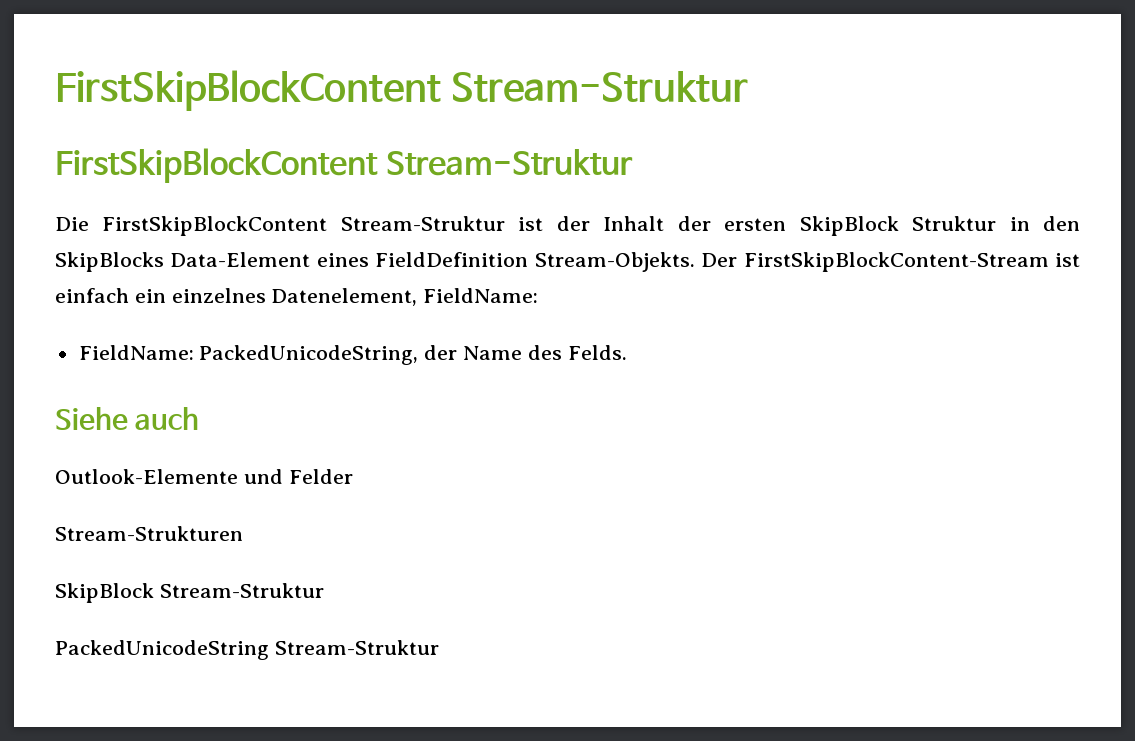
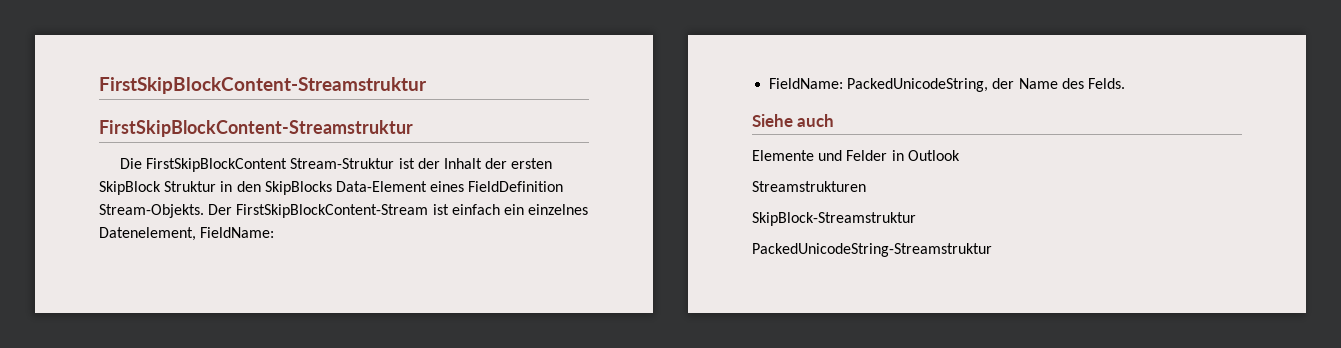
[55,70,749,111] [55,148,633,183] FirstSkipBlockContent Stream-Struktur // FirstSkipBlockContent Stream-Struktur -> [99,77,427,94] [99,120,413,137] FirstSkipBlockContent-Streamstruktur // FirstSkipBlockContent-Streamstruktur
[55,469,238,484] Outlook-Elemente -> [752,150,814,161] Elemente
[55,526,243,541] [55,583,324,603] [55,640,439,660] // Stream-Strukturen // SkipBlock Stream-Struktur // PackedUnicodeString Stream-Struktur -> [891,150,960,161] [752,181,866,192] [752,212,916,226] [752,243,992,257] in Outlook // Streamstrukturen // SkipBlock-Streamstruktur // PackedUnicodeString-Streamstruktur

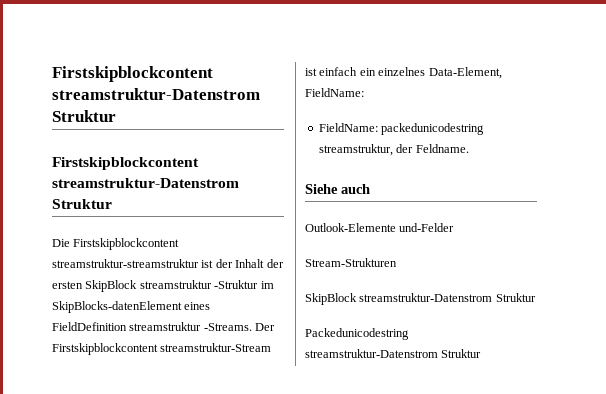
[99,77,427,94] [99,120,413,137] FirstSkipBlockContent-Streamstruktur // FirstSkipBlockContent-Streamstruktur -> [52,66,213,82] [52,88,260,100] [52,110,116,122] [52,157,199,170] [52,178,239,188] [52,199,112,209] Firstskipblockcontent streamstruktur-Datenstrom Struktur // Firstskipblockcontent streamstruktur-Datenstrom Struktur
[146,158,395,172] FirstSkipBlockContent Stream-Struktur -> [73,238,180,250] [52,259,199,268] Firstskipblockcontent streamstruktur-streamstruktur
[164,181,564,195] [99,204,429,218] Struktur in den SkipBlocks Data-Element eines FieldDefinition Stream-Objekts. Der FirstSkipBlockContent-Stream -> [139,280,274,289] [52,301,211,313] [52,322,276,331] [52,343,272,355] streamstruktur -Struktur im SkipBlocks-datenElement eines FieldDefinition streamstruktur -Streams. Der Firstskipblockcontent streamstruktur-Stream
[99,227,196,241] Datenelement, -> [428,67,502,79] Data-Element,
[847,78,1125,92] [752,114,835,127] [752,150,960,161] [752,181,866,192] [752,212,916,226] [752,243,992,257] PackedUnicodeString, der Name des Felds. // Siehe auch // Elemente und Felder in Outlook // Streamstrukturen // SkipBlock-Streamstruktur // PackedUnicodeString-Streamstruktur -> [381,123,485,135] [318,144,469,156] [305,184,370,194] [305,223,455,232] [305,258,397,267] [305,293,536,305] [305,328,409,340] [305,349,482,358] packedunicodestring streamstruktur, der Feldname. // Siehe auch // Outlook-Elemente und-Felder // Stream-Strukturen // SkipBlock streamstruktur-Datenstrom Struktur // Packedunicodestring streamstruktur-Datenstrom Struktur

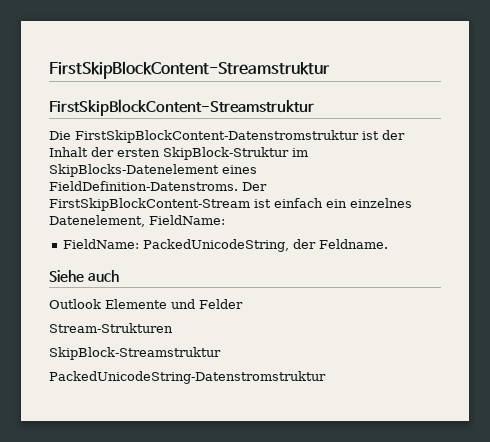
[52,66,213,82] [52,88,260,100] [52,110,116,122] [52,157,199,170] [52,178,239,188] [52,199,112,209] Firstskipblockcontent streamstruktur-Datenstrom Struktur // Firstskipblockcontent streamstruktur-Datenstrom Struktur -> [49,61,330,79] [49,99,314,116] FirstSkipBlockContent-Streamstruktur // FirstSkipBlockContent-Streamstruktur
[73,238,180,250] [52,259,199,268] Firstskipblockcontent streamstruktur-streamstruktur -> [75,130,359,143] FirstSkipBlockContent-Datenstromstruktur
[85,280,274,292] [52,301,211,313] [52,322,276,331] [52,343,272,355] SkipBlock streamstruktur -Struktur im SkipBlocks-datenElement eines FieldDefinition streamstruktur -Streams. Der Firstskipblockcontent streamstruktur-Stream -> [163,147,308,160] [49,164,257,177] [49,181,267,191] [49,198,250,211] SkipBlock-Struktur im SkipBlocks-Datenelement eines FieldDefinition-Datenstroms. Der FirstSkipBlockContent-Stream
[428,67,502,79] Data-Element, -> [49,215,145,227] Datenelement,
[381,123,485,135] [318,144,393,156] packedunicodestring streamstruktur, -> [142,239,289,252] PackedUnicodeString,
[305,223,455,232] [305,258,397,267] [305,293,536,305] [305,328,409,340] [305,349,482,358] Outlook-Elemente und-Felder // Stream-Strukturen // SkipBlock streamstruktur-Datenstrom Struktur // Packedunicodestring streamstruktur-Datenstrom Struktur -> [49,299,243,309] [49,323,173,333] [49,347,221,360] [49,371,326,384] Outlook Elemente und Felder // Stream-Strukturen // SkipBlock-Streamstruktur // PackedUnicodeString-Datenstromstruktur

